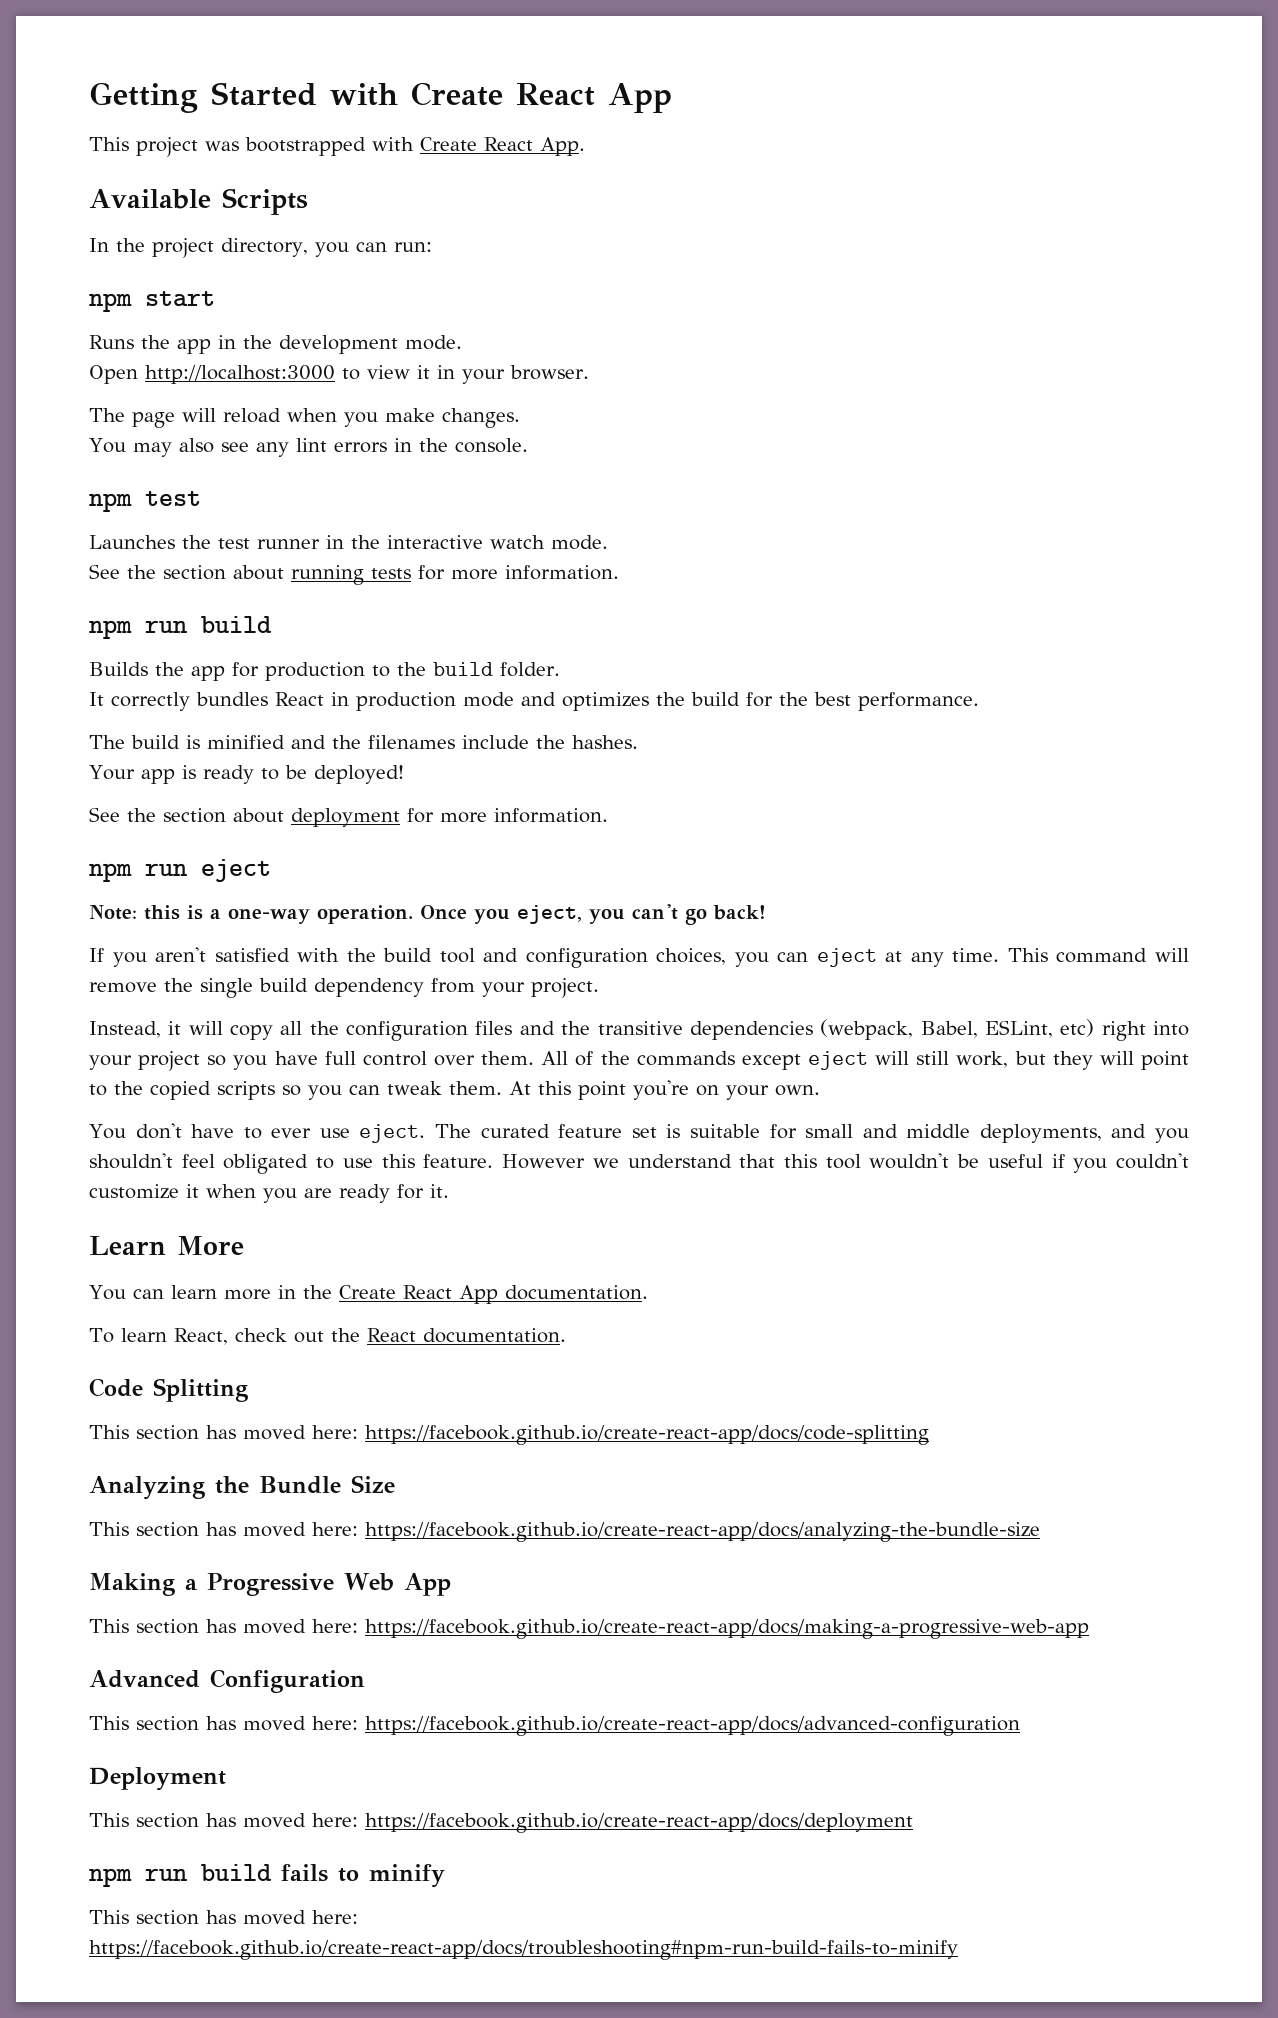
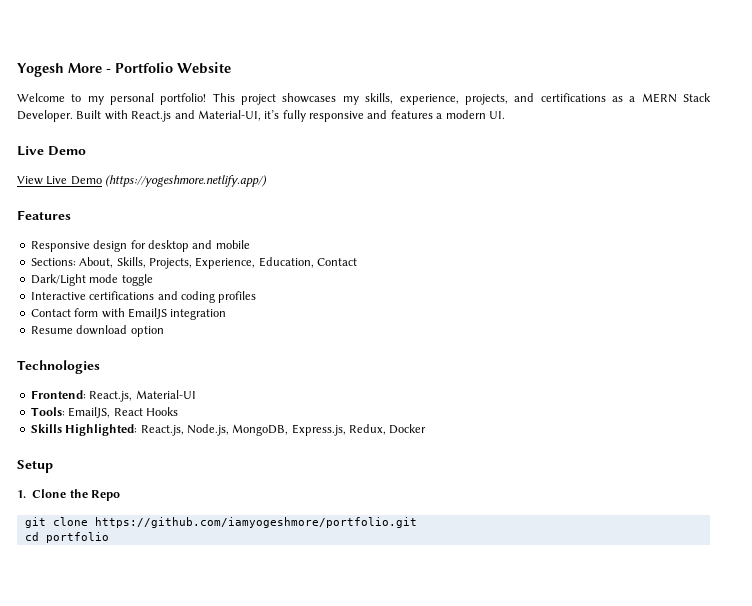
[89,82,672,113] [89,137,585,157] [89,188,308,215] [89,238,432,258] [89,291,215,312] [89,335,462,354] [89,365,589,384] [89,408,520,428] [89,438,528,457] [89,491,201,512] [89,535,608,550] [89,564,619,585] [89,616,272,639] [89,662,560,681] [89,692,979,711] [89,735,638,749] [89,765,404,784] [89,807,608,827] [89,859,271,882] [89,904,766,925] [89,947,1189,968] [89,978,599,998] [89,1019,1190,1041] [89,1051,1189,1071] [89,1080,820,1100] [89,1123,1189,1143] [89,1153,1189,1174] [89,1184,449,1203] [89,1236,244,1255] [89,1285,648,1304] [89,1328,566,1345] [89,1378,248,1402] [89,1425,929,1445] [89,1475,395,1500] [89,1522,1040,1542] [89,1573,451,1596] [89,1619,1089,1639] [89,1669,365,1693] [89,1716,1020,1736] [89,1767,226,1791] [89,1813,913,1833] [89,1864,445,1888] [89,1910,358,1925] [89,1940,958,1960] Getting Started with Create React App // This project was bootstrapped with Create React App. // Available Scripts // In the project directory, you can run: // npm start // Runs the app in the development mode. // Open http://localhost:3000 to view it in your browser. // The page will reload when you make changes. // You may also see any lint errors in the console. // npm test // Launches the test runner in the interactive watch mode. // See the section about running tests for more information. // npm run build // Builds the app for production to the build folder. // It correctly bundles React in production mode and optimizes the build for the best performance. // The build is minified and the filenames include the hashes. // Your app is ready to be deployed! // See the section about deployment for more information. // npm run eject // Note: this is a one-way operation. Once you eject, you can't go back! // If you aren't satisfied with the build tool and configuration choices, you can eject at any time. This command will remove the single build dependency from your project. // Instead, it will copy all the configuration files and the transitive dependencies (webpack, Babel, ESLint, etc) right into your project so you have full control over them. All of the commands except eject will still work, but they will point to the copied scripts so you can tweak them. At this point you're on your own. // You don't have to ever use eject. The curated feature set is suitable for small and middle deployments, and you shouldn't feel obligated to use this feature. However we understand that this tool wouldn't be useful if you couldn't customize it when you are ready for it. // Learn More // You can learn more in the Create React App documentation. // To learn React, check out the React documentation. // Code Splitting // This section has moved here: https://facebook.github.io/create-react-app/docs/code-splitting // Analyzing the Bundle Size // This section has moved here: https://facebook.github.io/create-react-app/docs/analyzing-the-bundle-size // Making a Progressive Web App // This section has moved here: https://facebook.github.io/create-react-app/docs/making-a-progressive-web-app // Advanced Configuration // This section has moved here: https://facebook.github.io/create-react-app/docs/advanced-configuration // Deployment // This section has moved here: https://facebook.github.io/create-react-app/docs/deployment // npm run build fails to minify // This section has moved here: https://facebook.github.io/create-react-app/docs/troubleshooting#npm-run-build-fails-to-minify -> [17,62,231,77] [17,93,712,105] [17,110,505,122] [17,146,86,156] [17,175,268,187] [17,210,71,220] [30,240,250,252] [30,257,357,269] [30,274,153,286] [30,291,257,303] [30,308,227,320] [30,325,164,337] [17,360,100,374] [30,390,196,402] [30,407,178,418] [30,424,427,436] [17,460,53,473] [17,489,120,501] [24,517,417,528] [24,532,109,543] Yogesh More - Portfolio Website // Welcome to my personal portfolio! This project showcases my skills, experience, projects, and certifications as a MERN Stack Developer. Built with React.js and Material-UI, it’s fully responsive and features a modern UI. // Live Demo // View Live Demo (https://yogeshmore.netlify.app/) // Features // Responsive design for desktop and mobile // Sections: About, Skills, Projects, Experience, Education, Contact // Dark/Light mode toggle // Interactive certifications and coding profiles // Contact form with EmailJS integration // Resume download option // Technologies // Frontend: React.js, Material-UI // Tools: EmailJS, React Hooks // Skills Highlighted: React.js, Node.js, MongoDB, Express.js, Redux, Docker // Setup // 1. Clone the Repo // git clone https://github.com/iamyogeshmore/portfolio.git // cd portfolio

